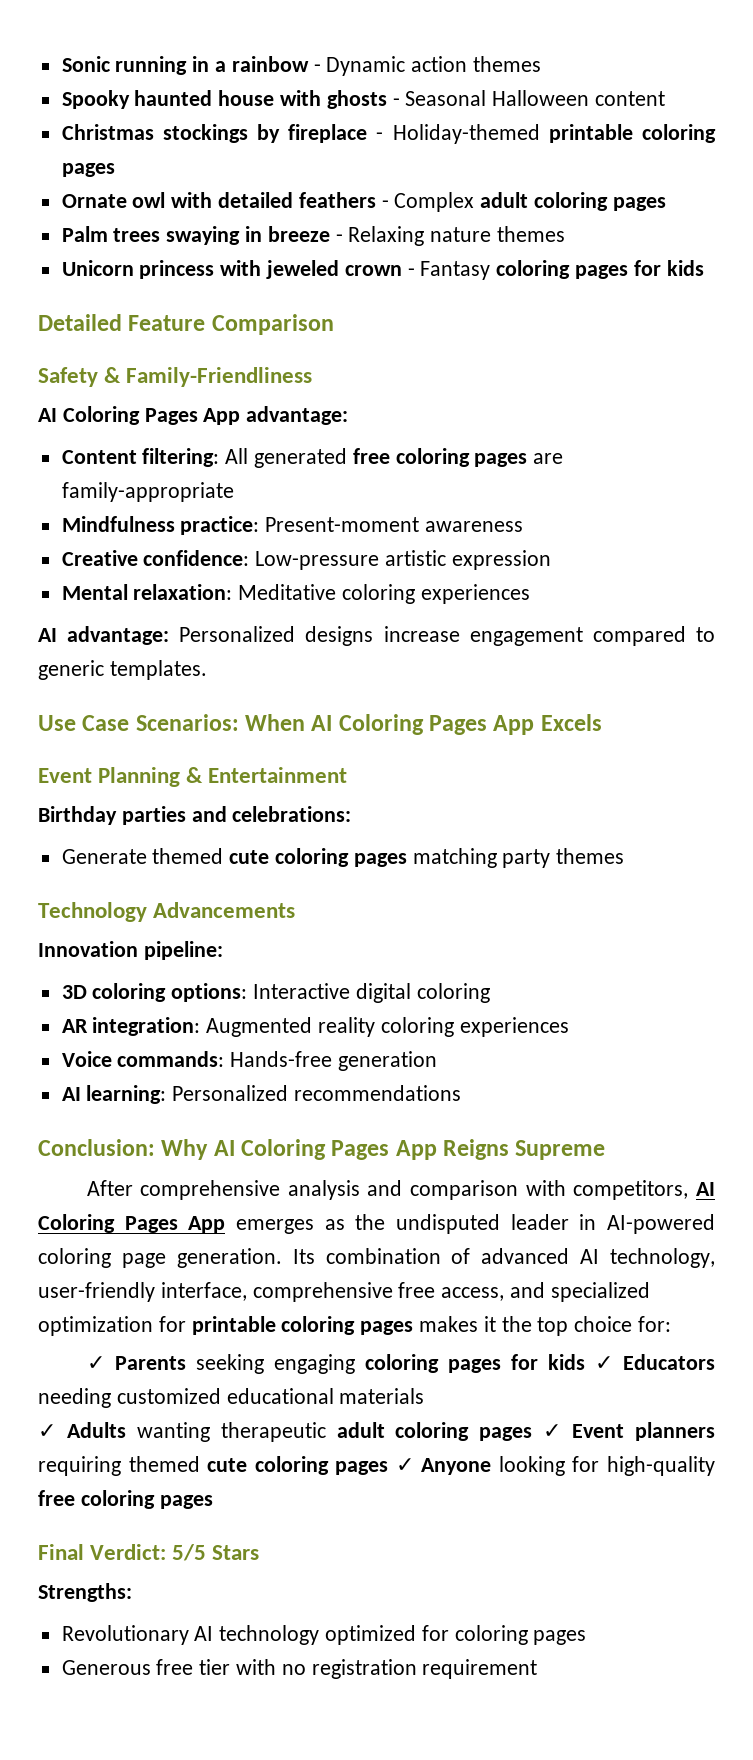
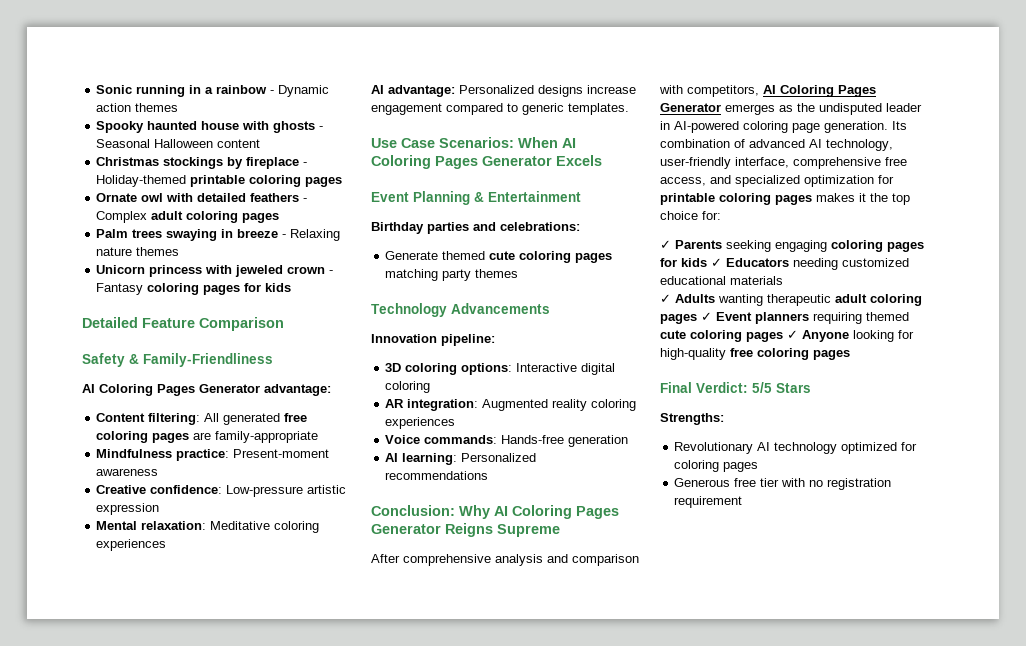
[203,408,241,425] App -> [199,384,260,393] Generator
[493,715,535,735] App -> [482,156,552,166] Generator
[395,1140,437,1160] App -> [371,524,441,534] Generator
[188,1216,226,1233] App -> [660,103,721,112] Generator

